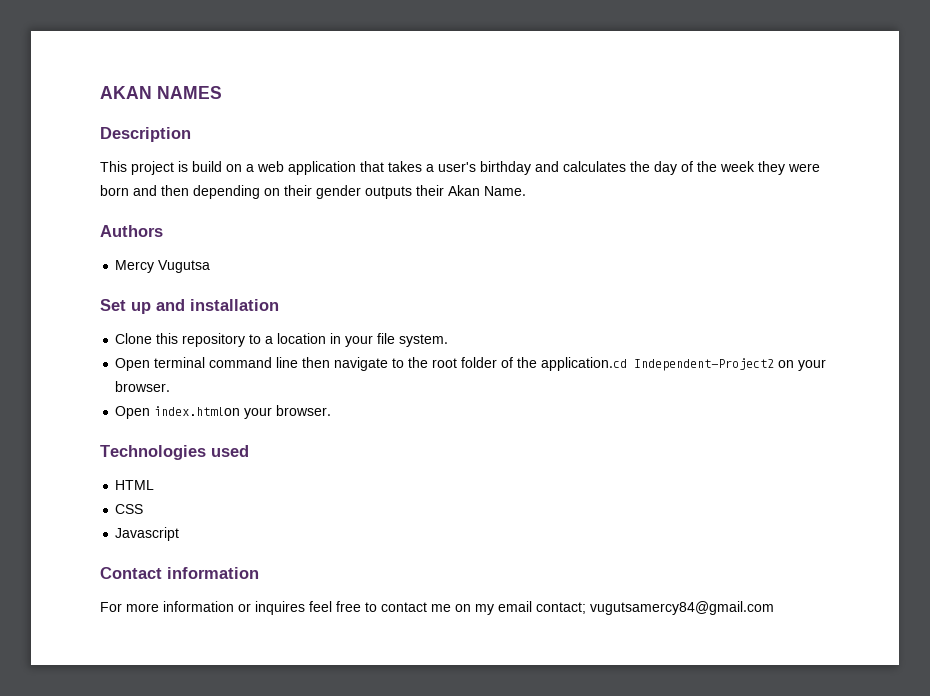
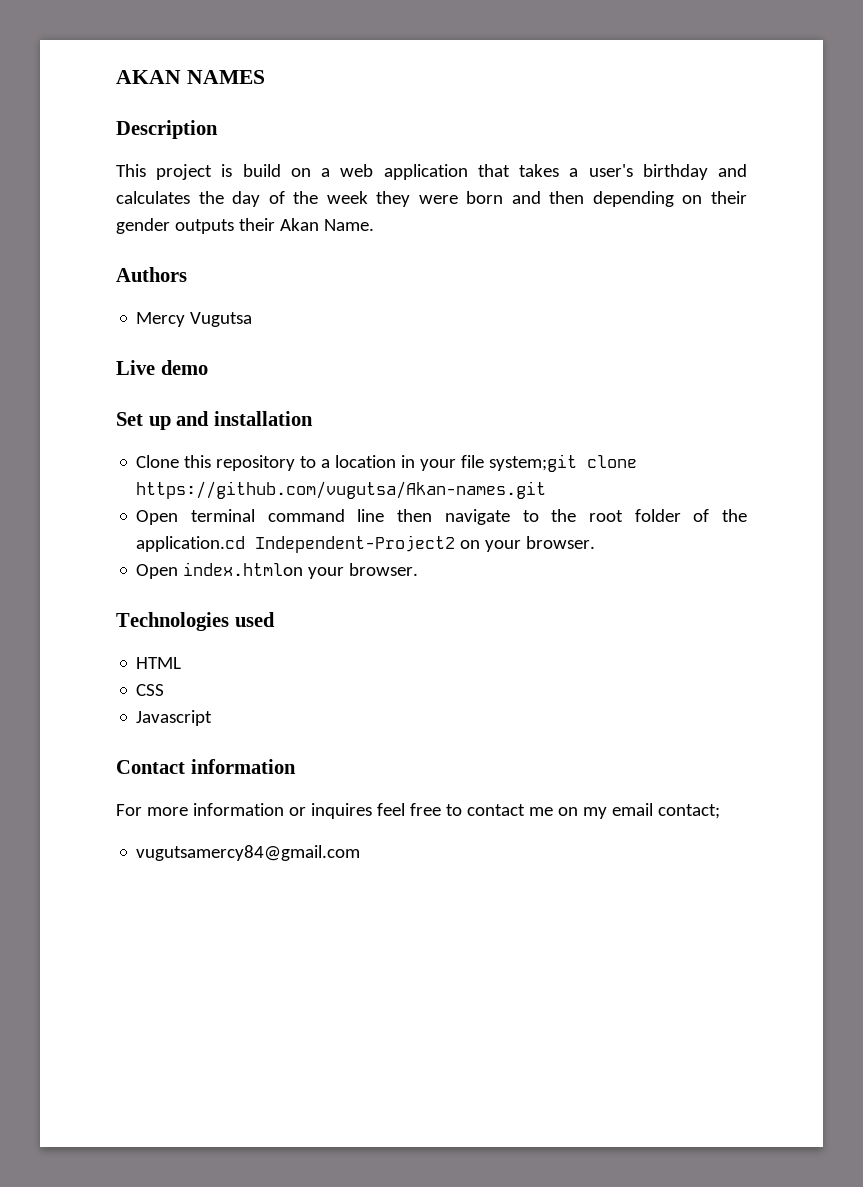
(211, 266) none -> [116,360,208,375] // Live demo
[399,334,449,347] system. -> [489,454,638,472] [136,481,547,499] system;git clone https://github.com/vugutsa/Akan-names.git
(586, 608) none -> (720, 811) //

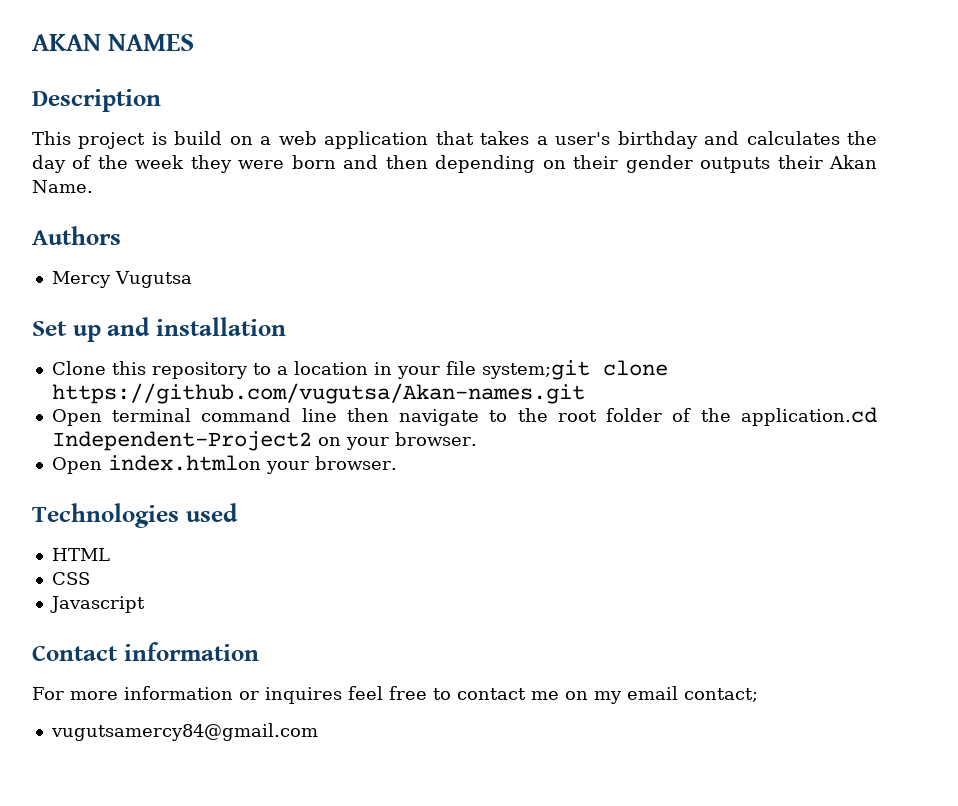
[116,360,208,375] // Live demo -> (192, 279) none

